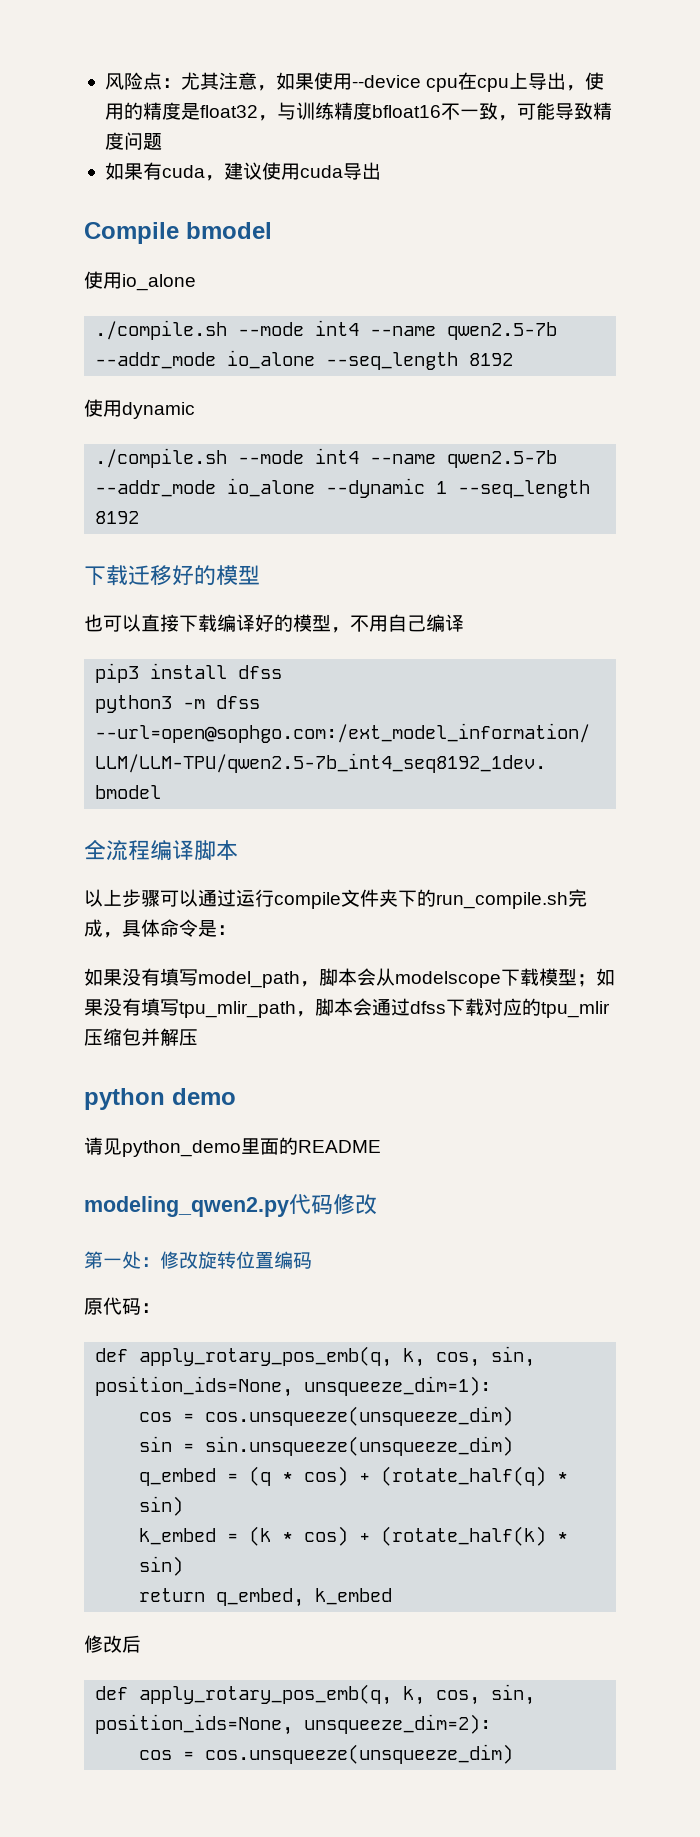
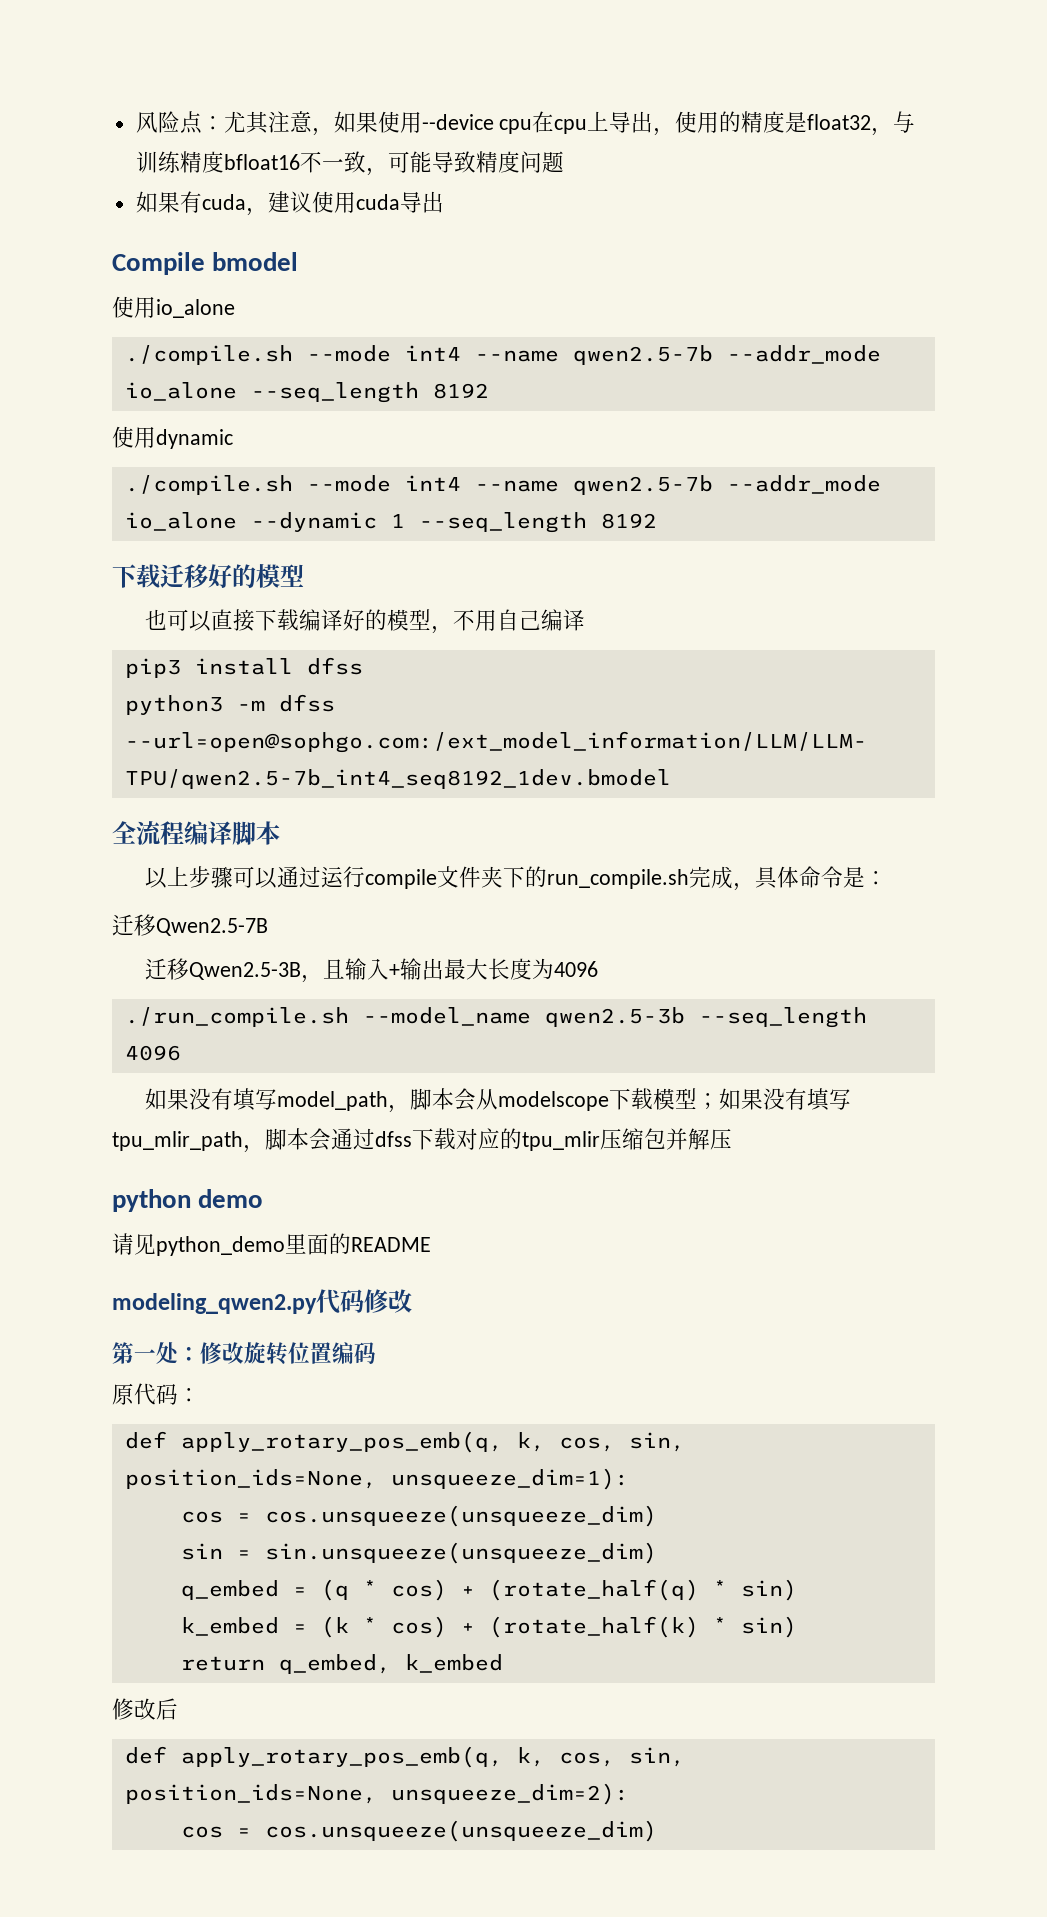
(236, 930) none -> [112,914,268,936] [145,958,599,983] [124,1007,867,1028] [124,1045,181,1061] // 迁移Qwen2.5-7B // 迁移Qwen2.5-3B，且输入+输出最大长度为4096 // ./run_compile.sh --model_name qwen2.5-3b --seq_length 4096

